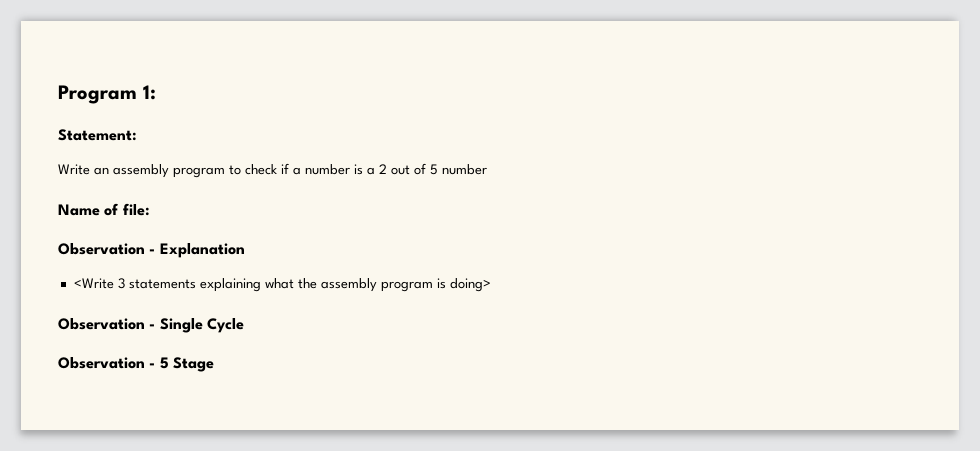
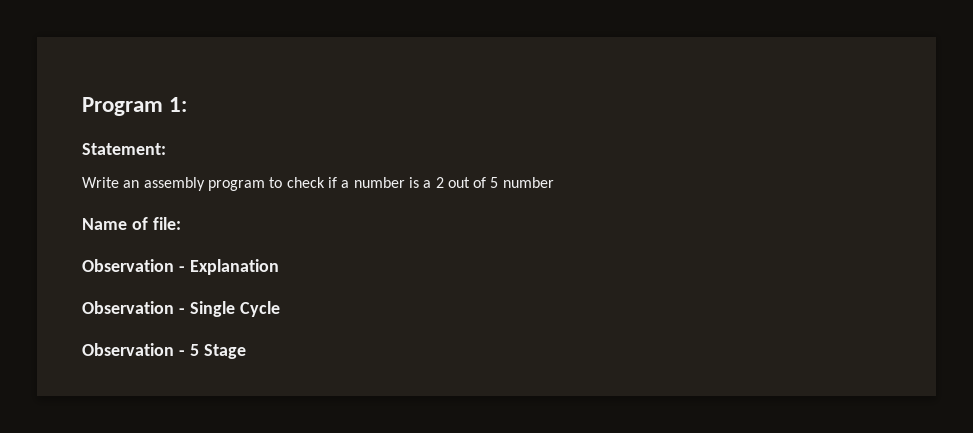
[73,278,491,292] // <Write 3 statements explaining what the assembly program is doing> -> (279, 267) none

